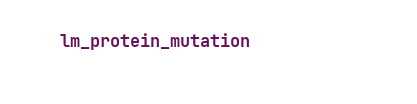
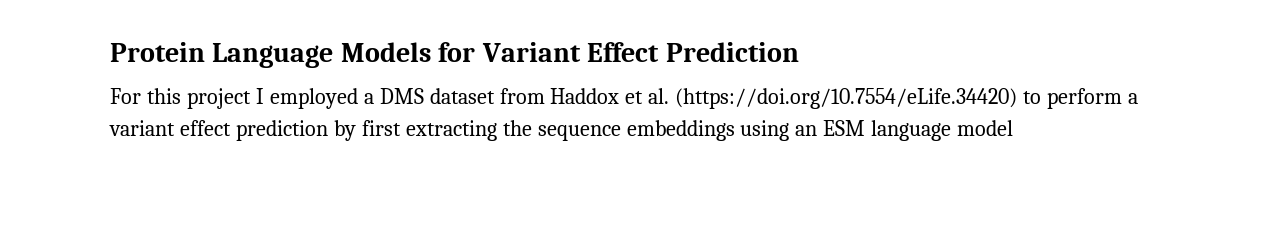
[60,33,250,50] lm_protein_mutation -> [110,42,799,68] [110,88,1139,109] [109,120,1014,141] Protein Language Models for Variant Effect Prediction // For this project I employed a DMS dataset from Haddox et al. (https://doi.org/10.7554/eLife.34420) to perform a variant effect prediction by first extracting the sequence embeddings using an ESM language model

